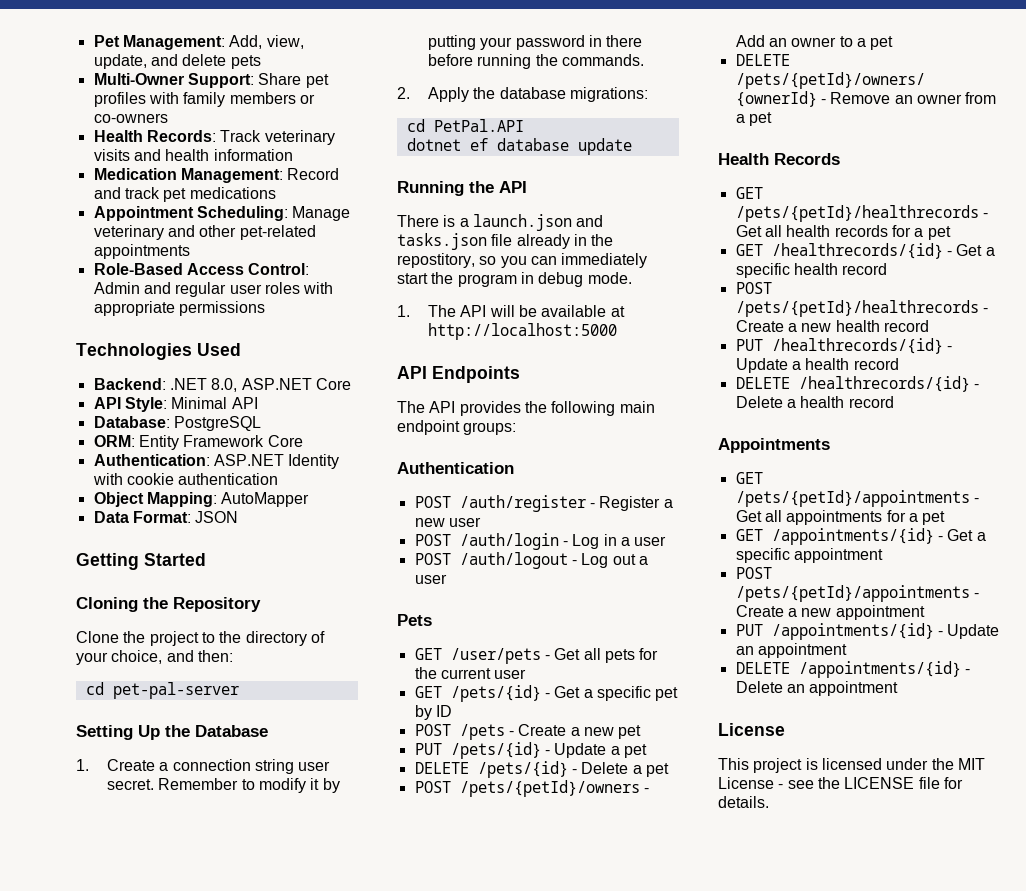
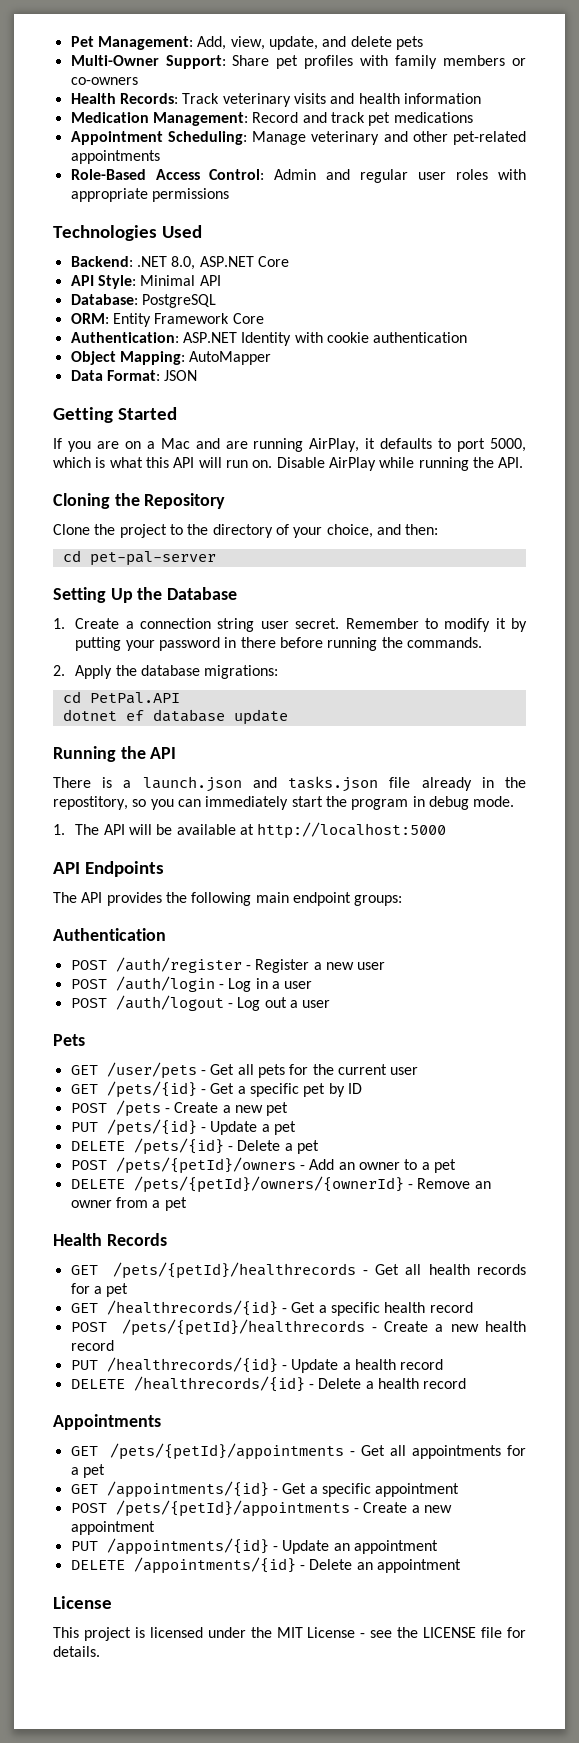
(206, 559) none -> [53,438,526,452] [53,457,524,471] // If you are on a Mac and are running AirPlay, it defaults to port 5000, which is what this API will run on. Disable AirPlay while running the API.

